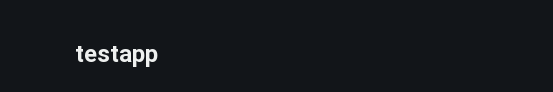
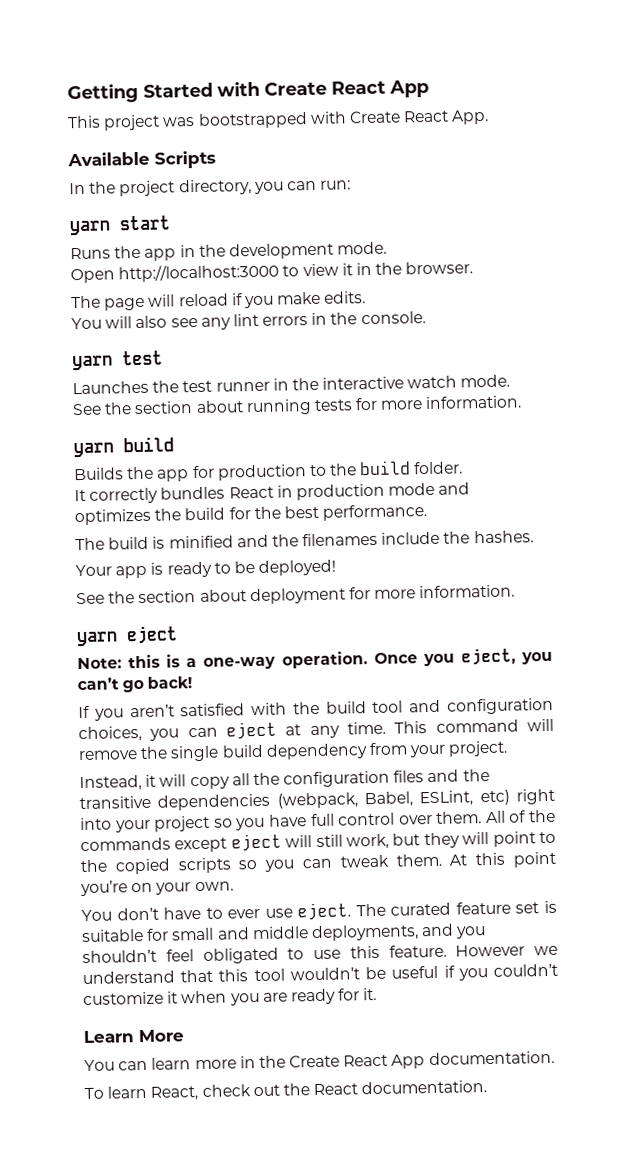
[75,46,158,67] testapp -> [67,79,429,104] [67,109,490,131] [67,150,216,169] [69,179,352,197] [69,215,170,236] [70,241,388,261] [70,261,474,284] [71,291,367,311] [71,311,426,330] [72,350,163,371] [72,374,511,395] [72,395,523,416] [73,436,174,458] [74,460,464,482] [74,482,471,504] [74,504,428,526] [75,530,534,551] [75,559,337,579] [76,584,516,605] [76,625,178,647] [77,648,553,670] [77,676,193,693] [78,697,554,721] [78,718,554,743] [78,740,509,762] [79,768,490,792] [79,788,555,811] [80,809,556,833] [80,831,556,853] [80,851,557,875] [80,880,234,897] [81,900,557,922] [82,923,487,943] [82,944,558,964] [82,963,558,985] [83,987,378,1006] [83,1029,184,1044] [84,1050,555,1072] [84,1080,488,1101] Getting Started with Create React App // This project was bootstrapped with Create React App. // Available Scripts // In the project directory, you can run: // yarn start // Runs the app in the development mode. // Open http://localhost:3000 to view it in the browser. // The page will reload if you make edits. // You will also see any lint errors in the console. // yarn test // Launches the test runner in the interactive watch mode. // See the section about running tests for more information. // yarn build // Builds the app for production to the build folder. // It correctly bundles React in production mode and optimizes the build for the best performance. // The build is minified and the filenames include the hashes. // Your app is ready to be deployed! // See the section about deployment for more information. // yarn eject // Note: this is a one-way operation. Once you eject, you can’t go back! // If you aren’t satisfied with the build tool and configuration choices, you can eject at any time. This command will remove the single build dependency from your project. // Instead, it will copy all the configuration files and the transitive dependencies (webpack, Babel, ESLint, etc) right into your project so you have full control over them. All of the commands except eject will still work, but they will point to the copied scripts so you can tweak them. At this point you’re on your own. // You don’t have to ever use eject. The curated feature set is suitable for small and middle deployments, and you shouldn’t feel obligated to use this feature. However we understand that this tool wouldn’t be useful if you couldn’t customize it when you are ready for it. // Learn More // You can learn more in the Create React App documentation. // To learn React, check out the React documentation.

